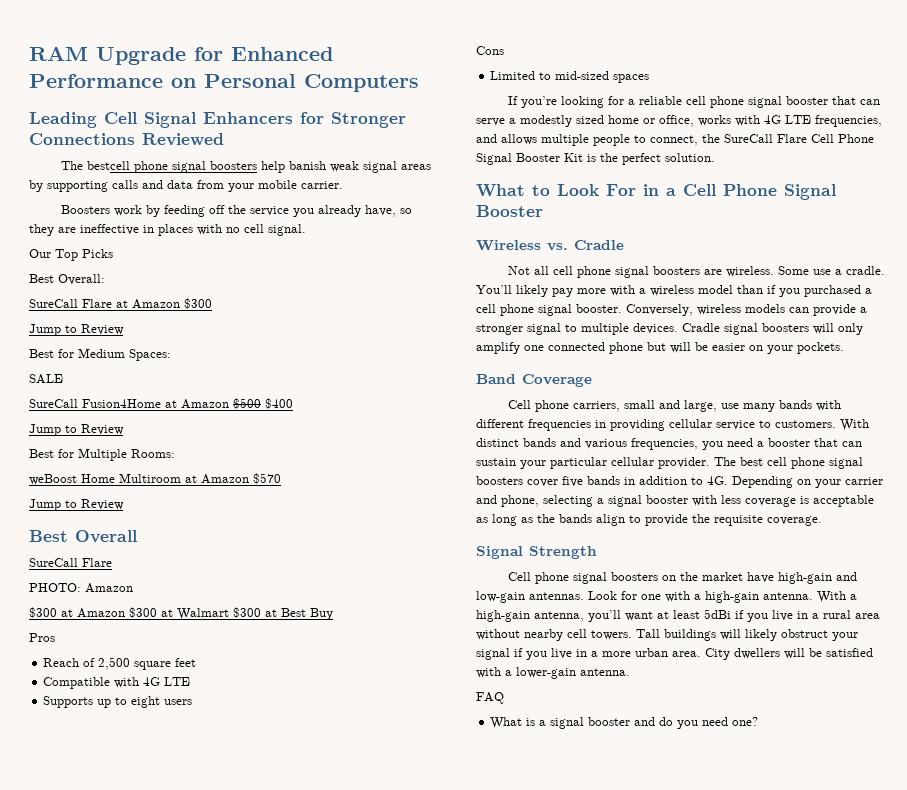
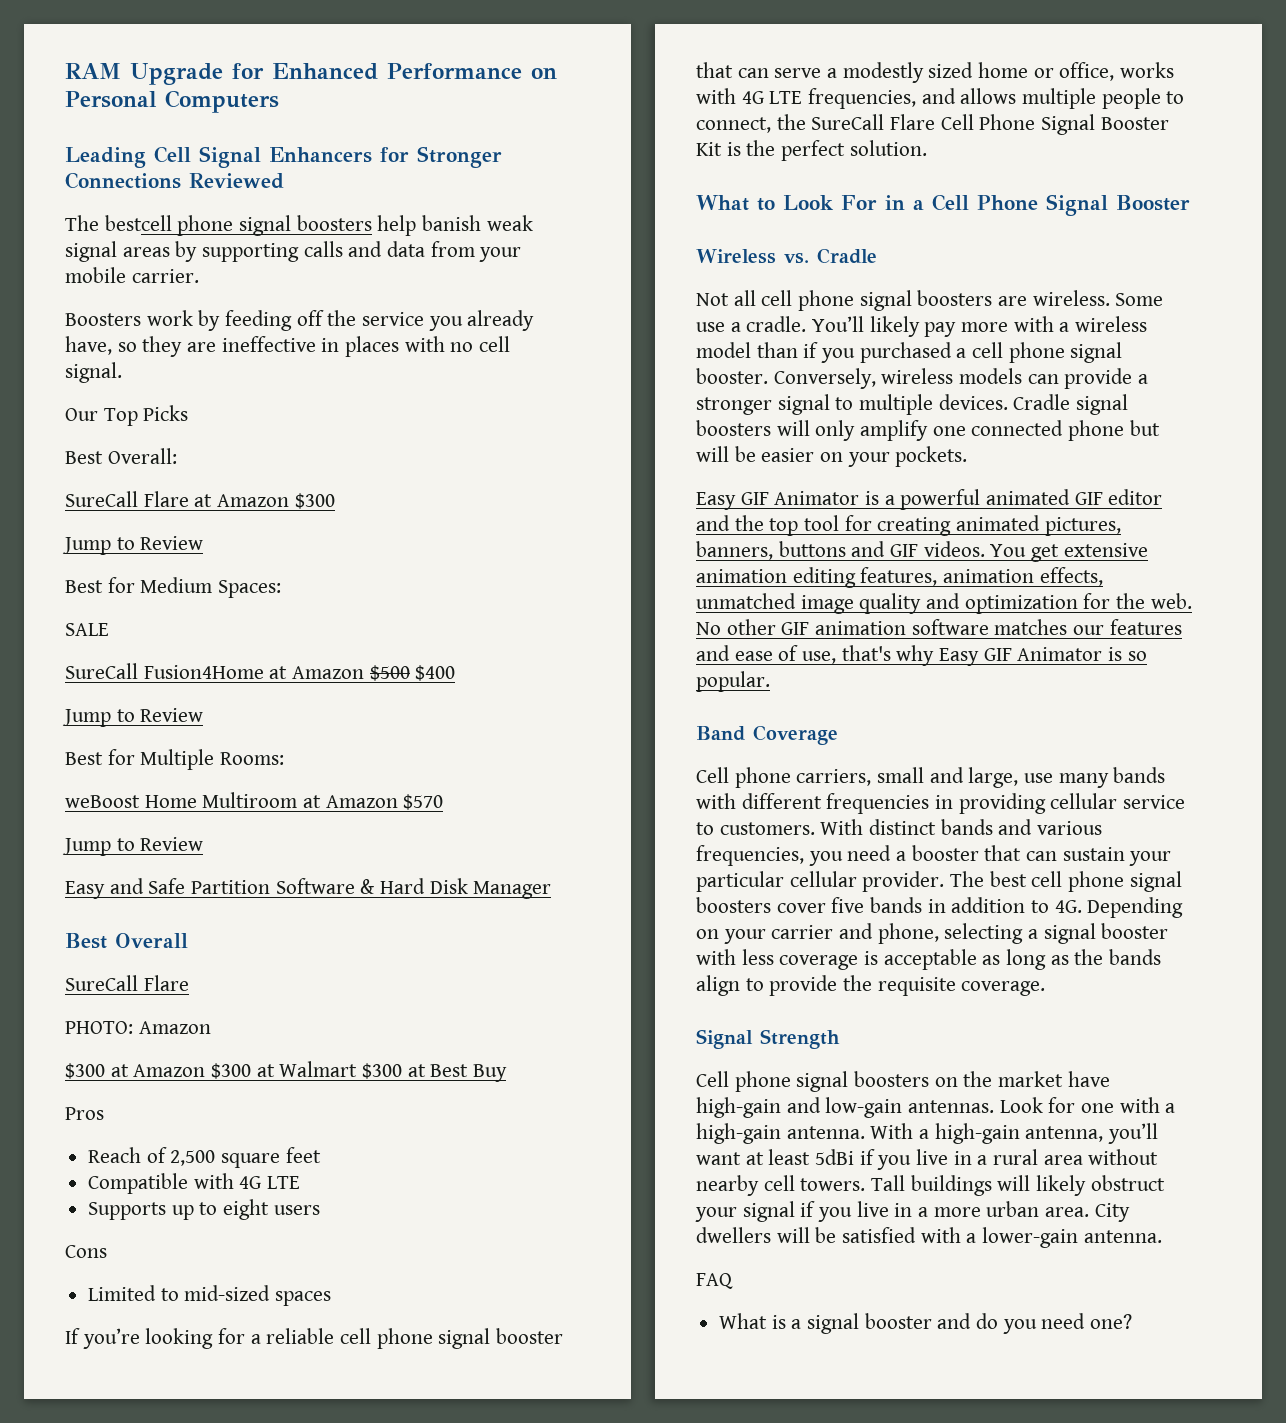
(124, 504) none -> [65,878,552,899] // Easy and Safe Partition Software & Hard Disk Manager
(844, 348) none -> [696,489,1163,510] [696,515,1121,536] [696,541,1148,562] [696,567,1103,588] [696,593,1192,614] [696,619,1182,635] [696,645,1147,666] [696,671,770,692] // Easy GIF Animator is a powerful animated GIF editor and the top tool for creating animated pictures, banners, buttons and GIF videos. You get extensive animation editing features, animation effects, unmatched image quality and optimization for the web. No other GIF animation software matches our features and ease of use, that's why Easy GIF Animator is so popular.

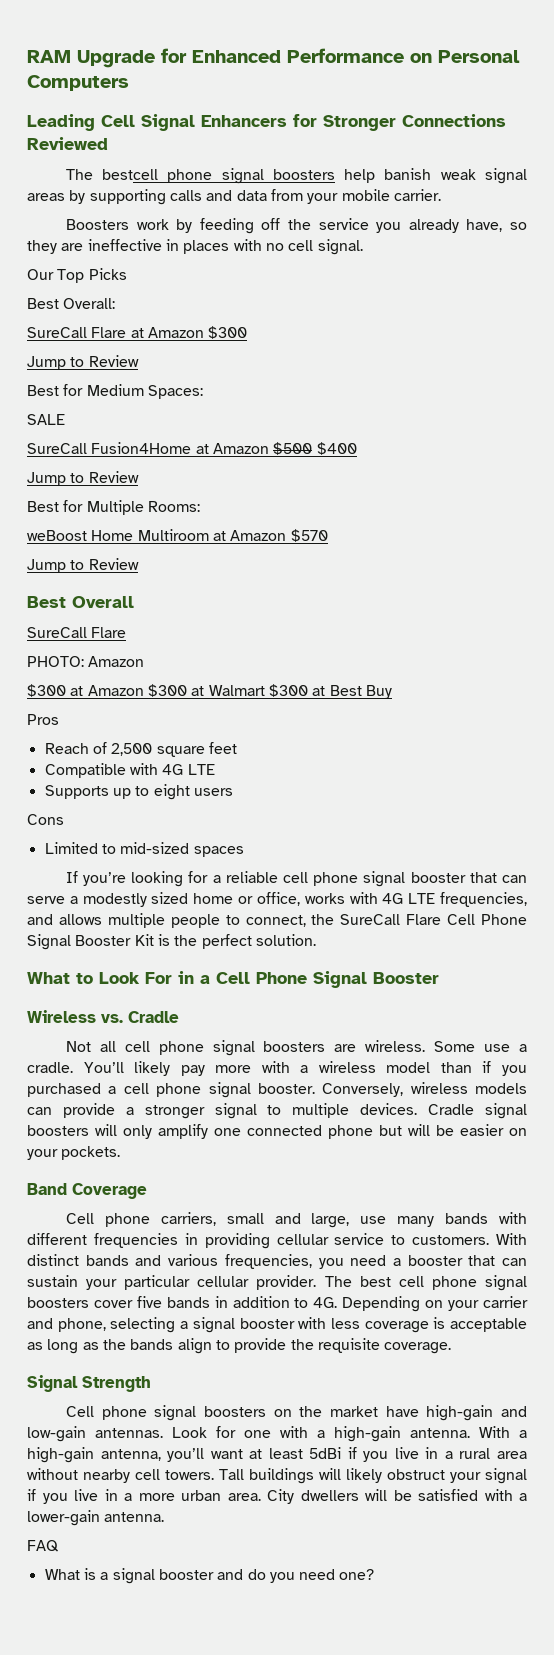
[65,878,552,899] // Easy and Safe Partition Software & Hard Disk Manager -> (139, 564) none
[696,489,1163,510] [696,515,1121,536] [696,541,1148,562] [696,567,1103,588] [696,593,1192,614] [696,619,1182,635] [696,645,1147,666] [696,671,770,692] // Easy GIF Animator is a powerful animated GIF editor and the top tool for creating animated pictures, banners, buttons and GIF videos. You get extensive animation editing features, animation effects, unmatched image quality and optimization for the web. No other GIF animation software matches our features and ease of use, that's why Easy GIF Animator is so popular. -> (121, 1153) none

